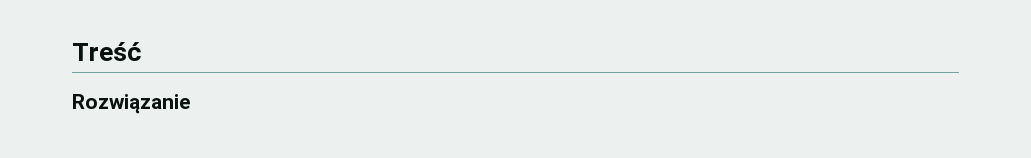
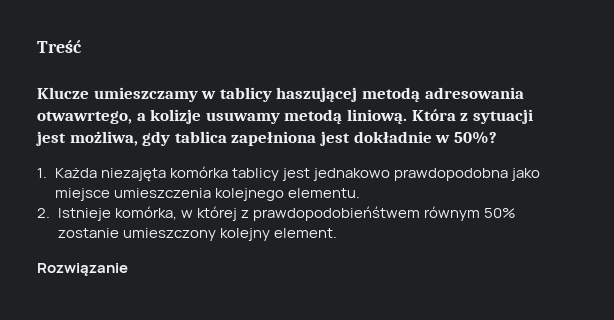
(141, 51) none -> [37,87,524,102] [37,109,533,124] [36,131,497,146] [37,166,541,182] [54,188,360,201] [37,206,516,221] [57,228,337,241] // Klucze umieszczamy w tablicy haszującej metodą adresowania otwawrtego, a kolizje usuwamy metodą liniową. Która z sytuacji jest możliwa, gdy tablica zapełniona jest dokładnie w 50%? // 1. Każda niezajęta komórka tablicy jest jednakowo prawdopodobna jako miejsce umieszczenia kolejnego elementu. // 2. Istnieje komórka, w której z prawdopodobieńśtwem równym 50% zostanie umieszczony kolejny element.

